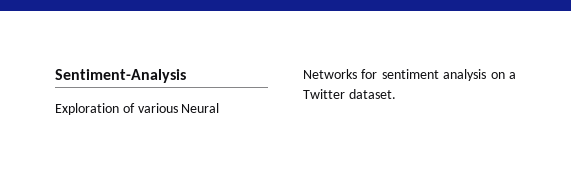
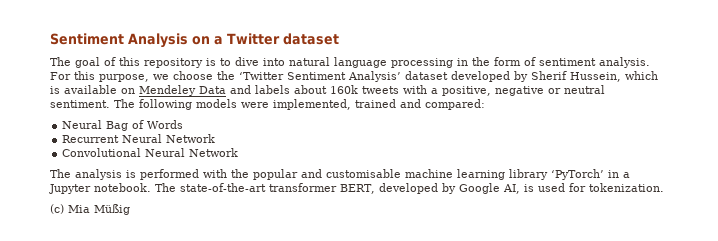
[55,69,186,83] [55,103,220,115] [303,69,516,81] [303,89,396,99] Sentiment-Analysis // Exploration of various Neural Networks for sentiment analysis on a Twitter dataset. -> [50,33,339,48] [50,57,650,68] [50,71,658,82] [50,85,605,96] [50,99,485,110] [62,120,184,131] [62,134,216,143] [62,148,239,157] [50,169,630,180] [49,183,664,194] [50,204,130,215] Sentiment Analysis on a Twitter dataset // The goal of this repository is to dive into natural language processing in the form of sentiment analysis. For this purpose, we choose the ‘Twitter Sentiment Analysis’ dataset developed by Sherif Hussein, which is available on Mendeley Data and labels about 160k tweets with a positive, negative or neutral sentiment. The following models were implemented, trained and compared: // Neural Bag of Words // Recurrent Neural Network // Convolutional Neural Network // The analysis is performed with the popular and customisable machine learning library ‘PyTorch’ in a Jupyter notebook. The state-of-the-art transformer BERT, developed by Google AI, is used for tokenization. // (c) Mia Müßig

